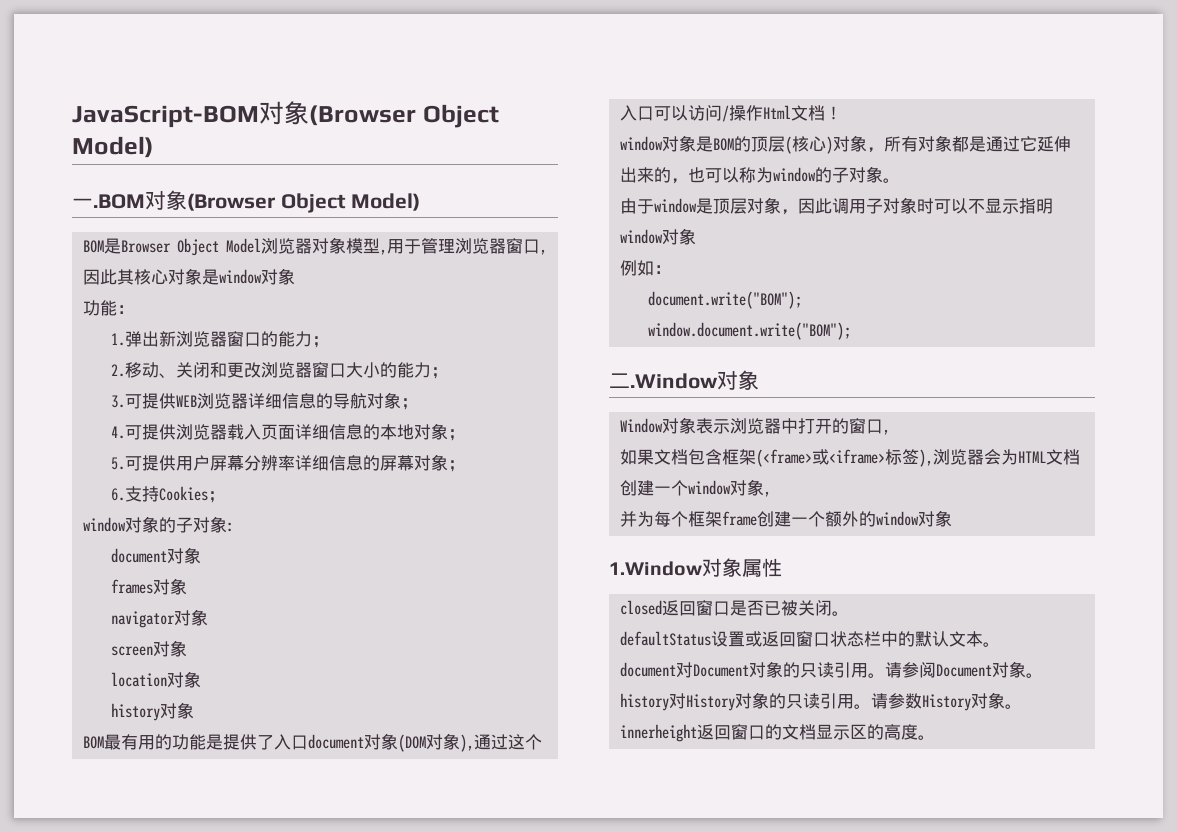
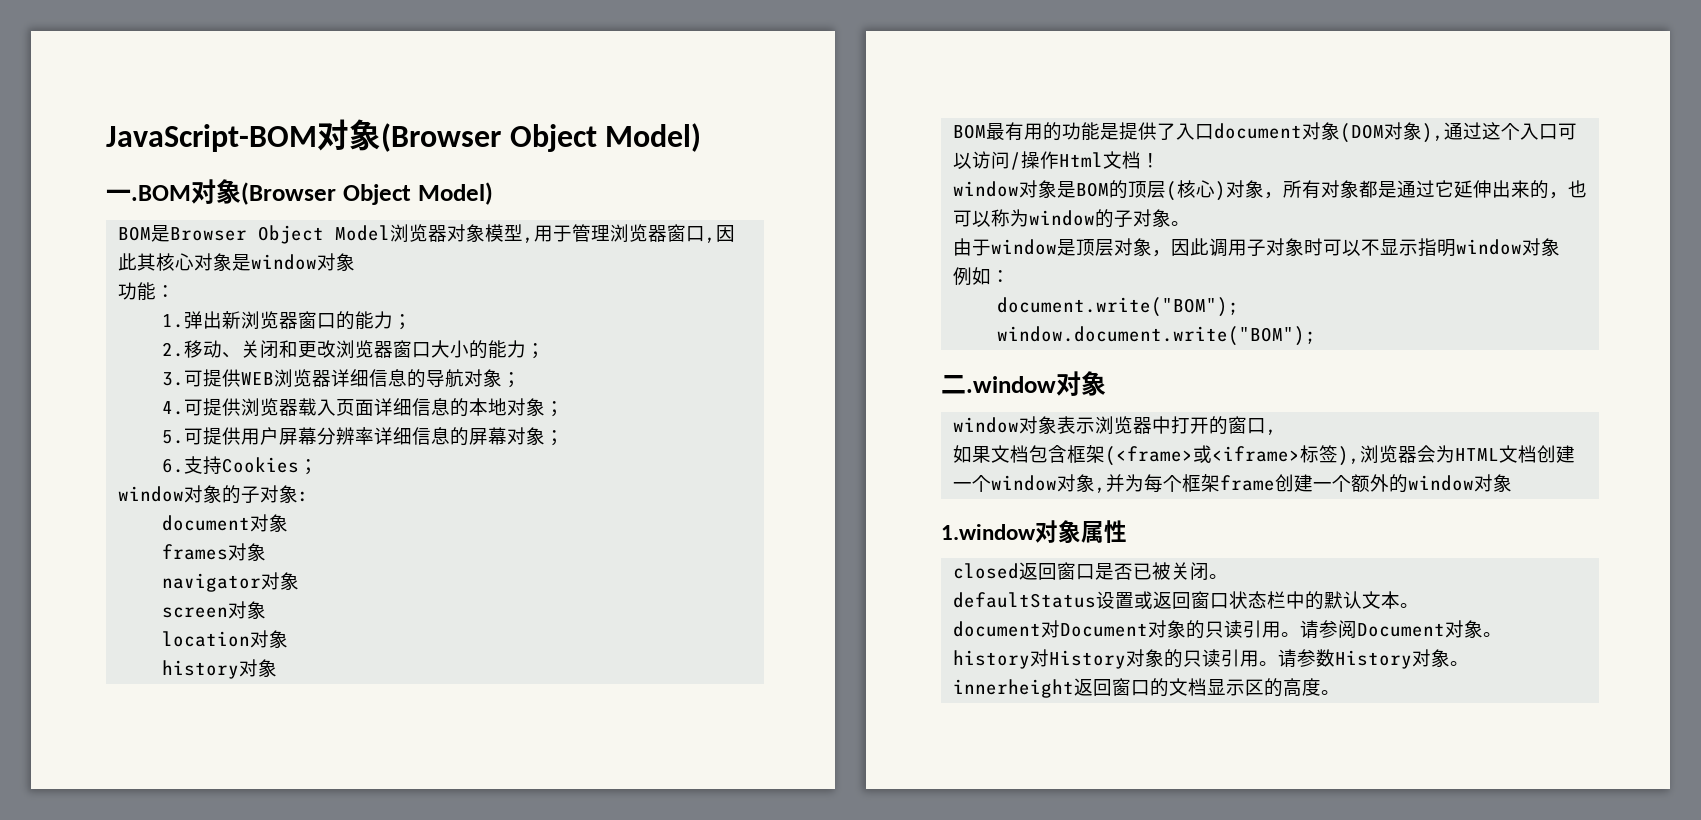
[630,370,759,390] [619,418,663,433] .Window对象 // Window -> [966,371,1106,396] [953,417,1019,433] .window对象 // window
(771, 494) // -> (1106, 490) none
[609,561,702,576] 1.Window -> [941,524,1036,540] 1.window

